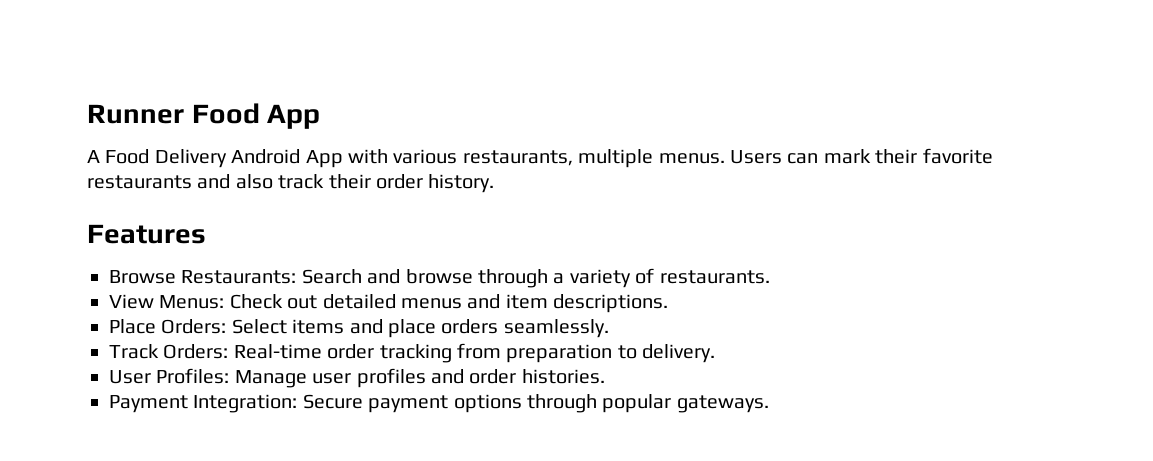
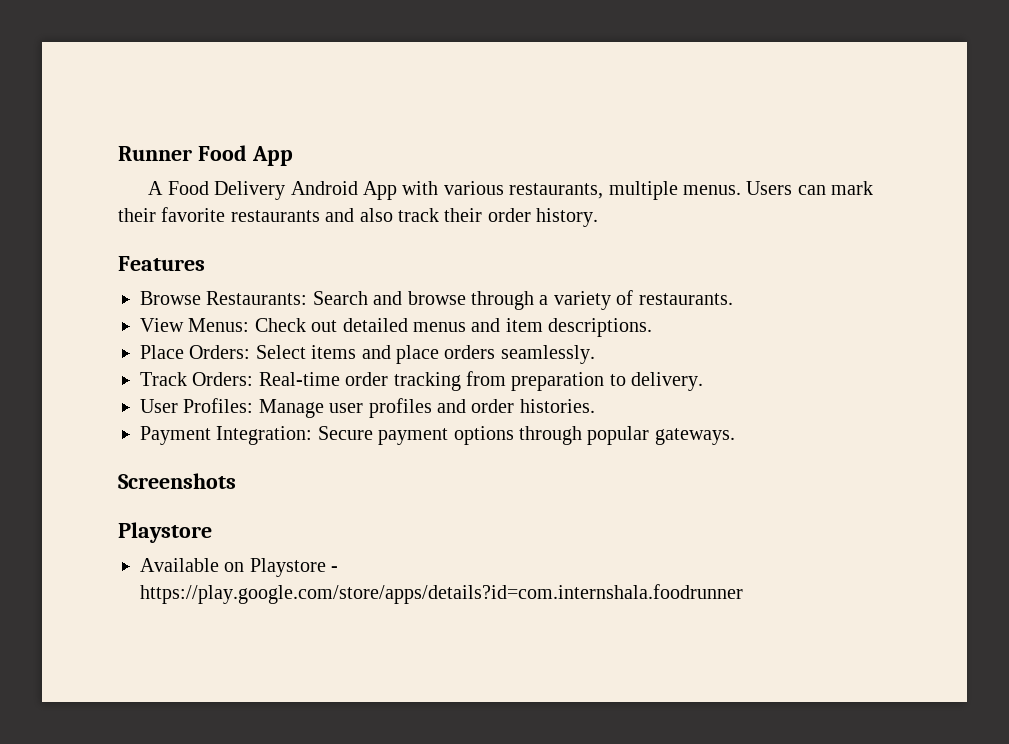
(769, 404) none -> [118,473,236,489] [118,522,212,543] [140,558,339,577] [140,584,743,604] // Screenshots // Playstore // Available on Playstore - https://play.google.com/store/apps/details?id=com.internshala.foodrunner

